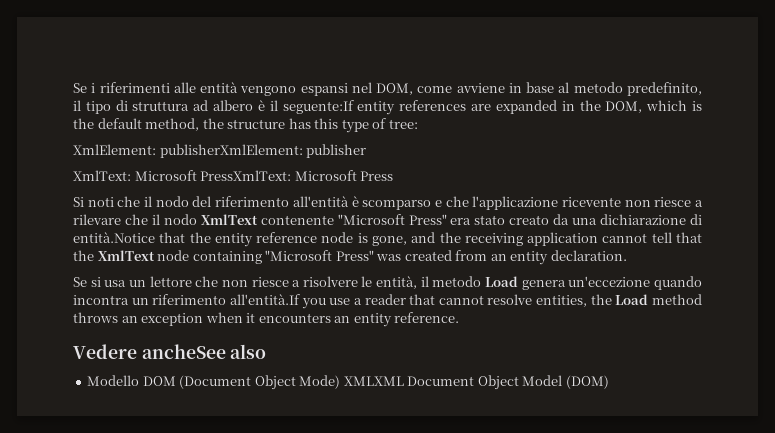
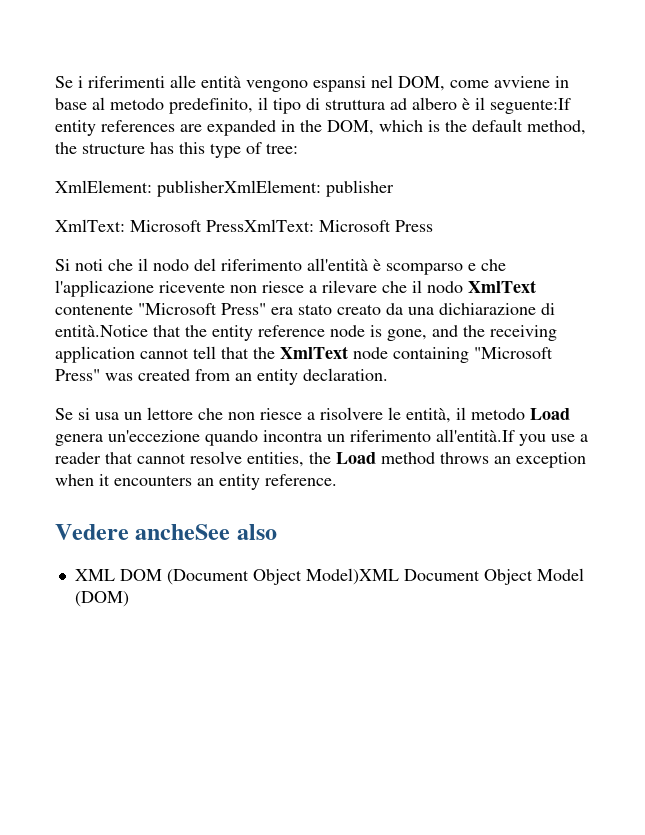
[87,375,140,386] Modello -> [74,569,115,581] XML
[299,375,404,389] Mode) XMLXML -> [305,568,399,585] Model)XML

